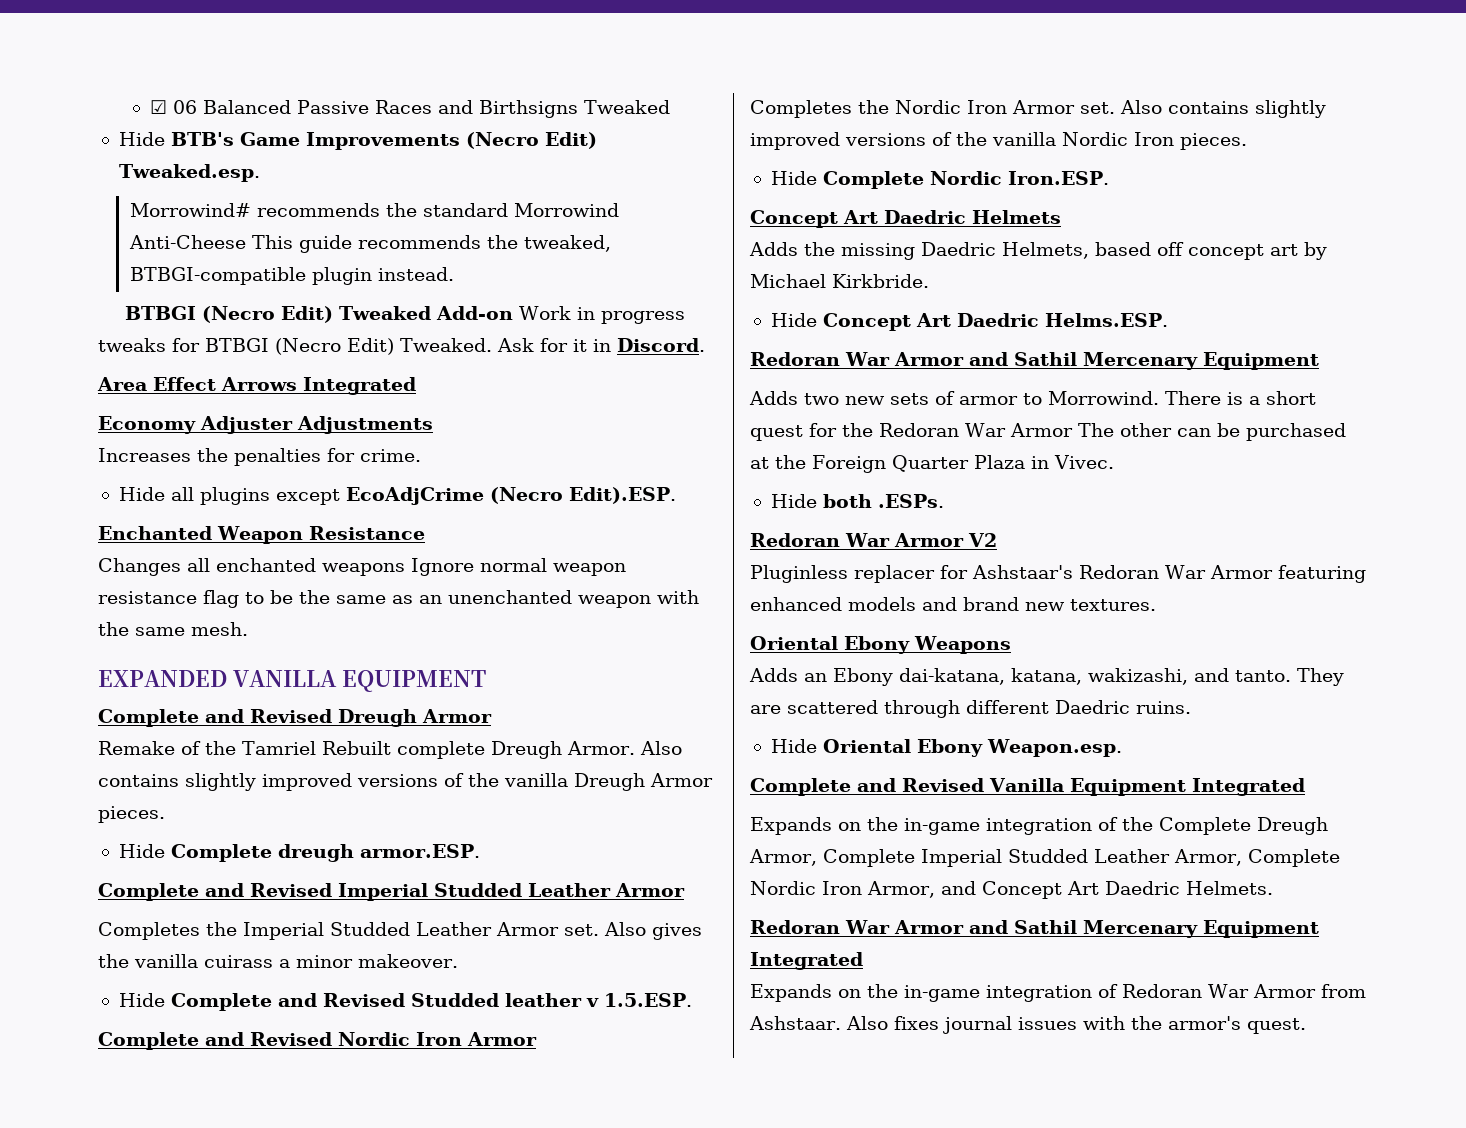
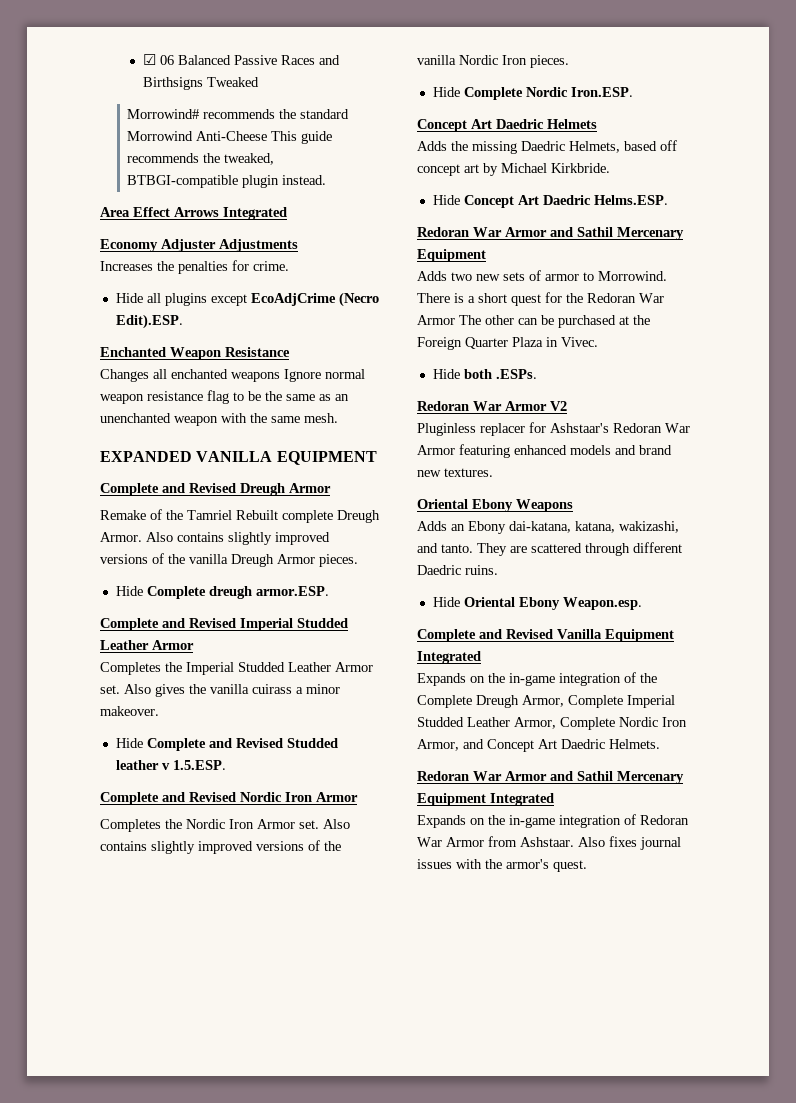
[118,132,597,150] [118,164,260,182] // Hide BTB's Game Improvements (Necro Edit) Tweaked.esp. -> (260, 82) none
[125,306,686,324] [98,338,705,355] // BTBGI (Necro Edit) Tweaked Add-on Work in progress tweaks for BTBGI (Necro Edit) Tweaked. Ask for it in Discord. -> (327, 180) none

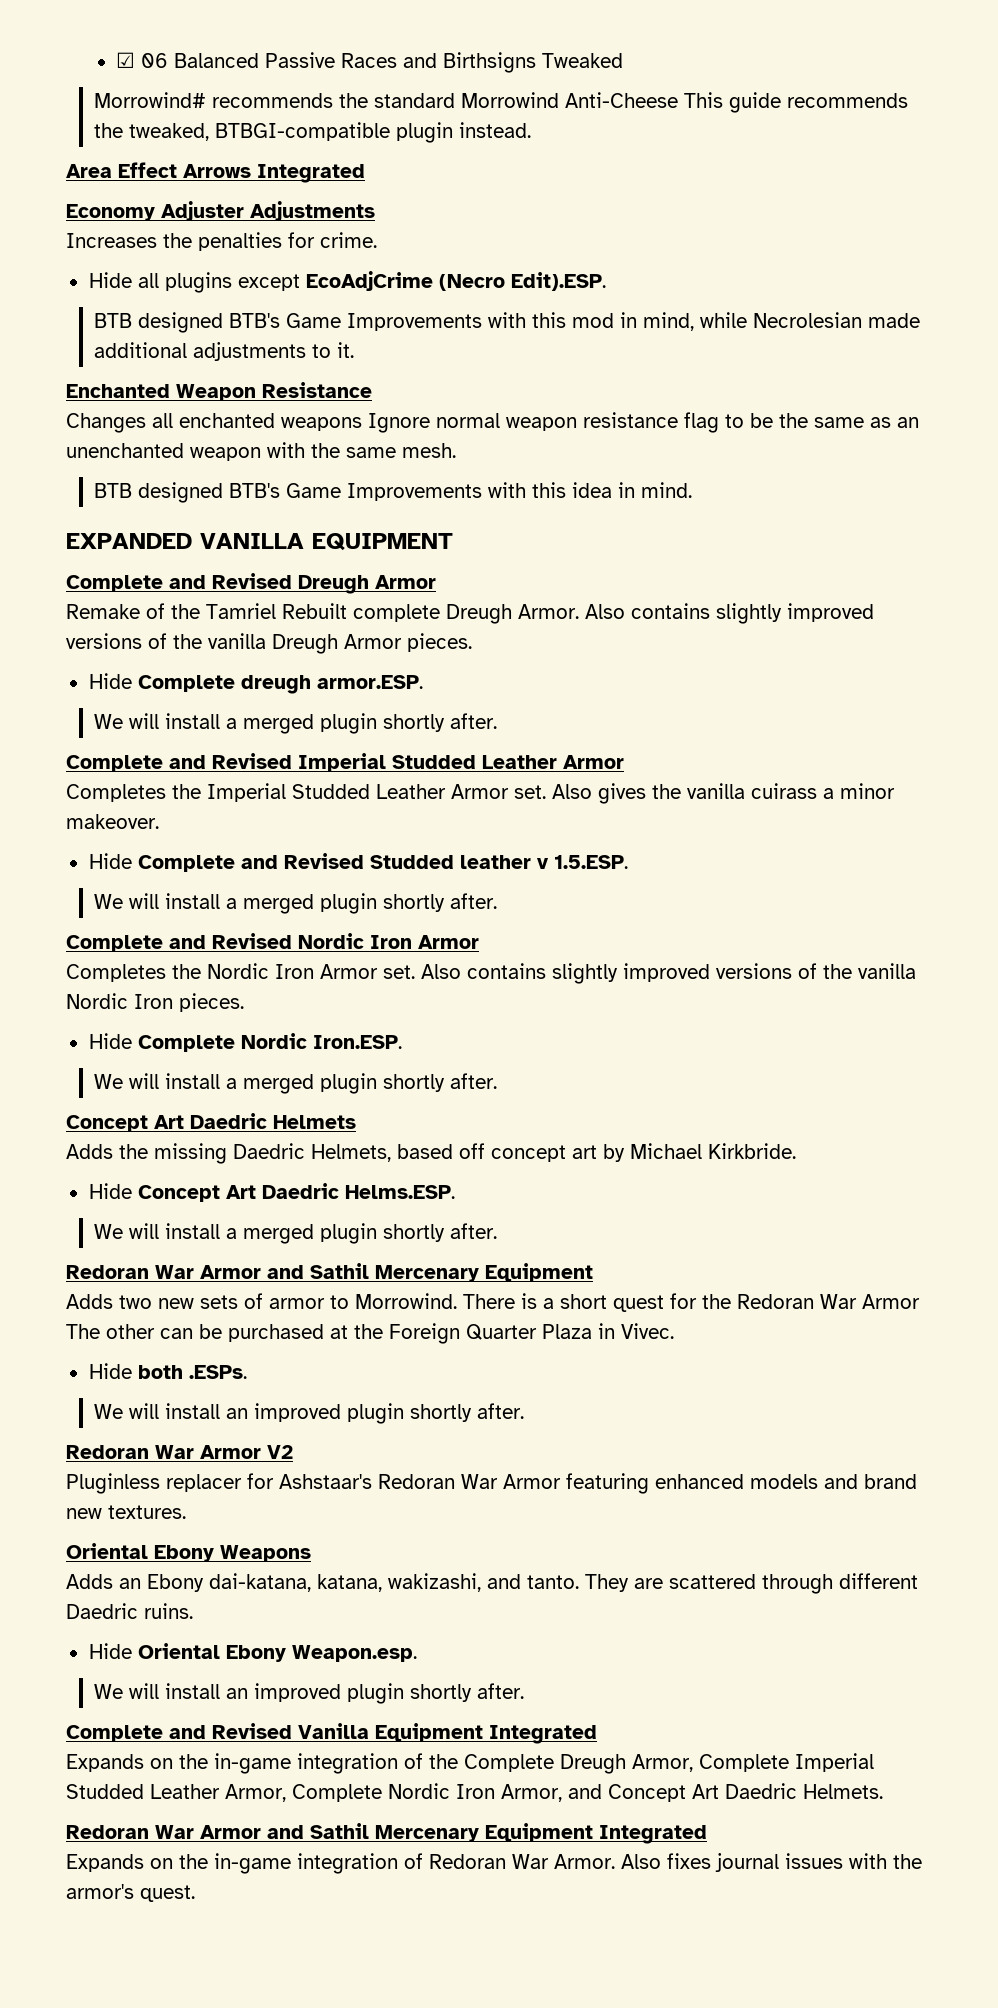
(183, 321) none -> [93,312,920,333] [93,342,354,361] // BTB designed BTB's Game Improvements with this mod in mind, while Necrolesian made additional adjustments to it.
(338, 418) none -> [93,482,692,503] // BTB designed BTB's Game Improvements with this idea in mind.
(329, 591) none -> [93,713,497,734] // We will install a merged plugin shortly after.
(226, 765) none -> [93,893,497,914] // We will install a merged plugin shortly after.
(633, 92) none -> [93,1073,497,1094] // We will install a merged plugin shortly after.
(668, 200) none -> [93,1223,497,1244] // We will install a merged plugin shortly after.
(537, 374) none -> [93,1403,524,1424] // We will install an improved plugin shortly after.
(642, 603) none -> [93,1683,524,1704] // We will install an improved plugin shortly after.
[446,836,574,847] Armor from Ashstaar. -> [554,1854,615,1869] Armor.

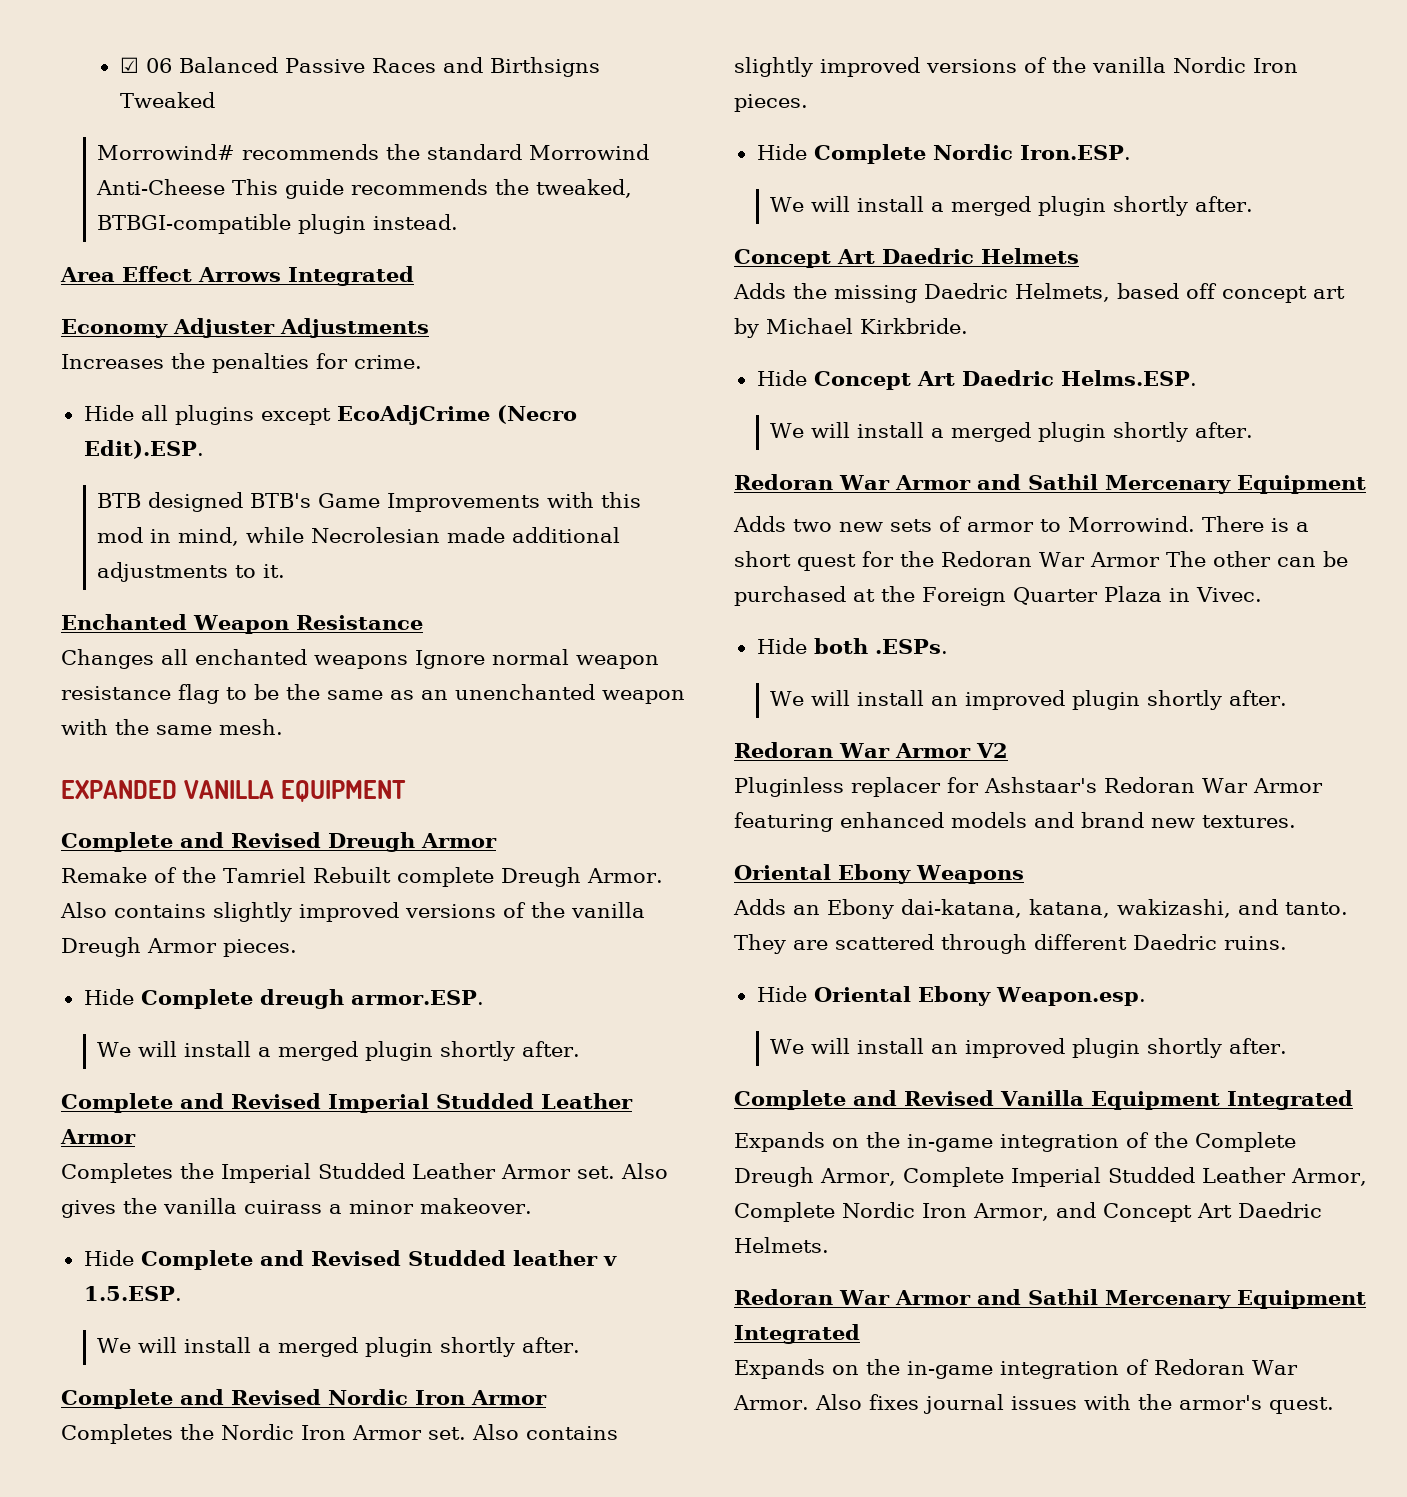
[93,482,692,503] // BTB designed BTB's Game Improvements with this idea in mind. -> (283, 727) none

